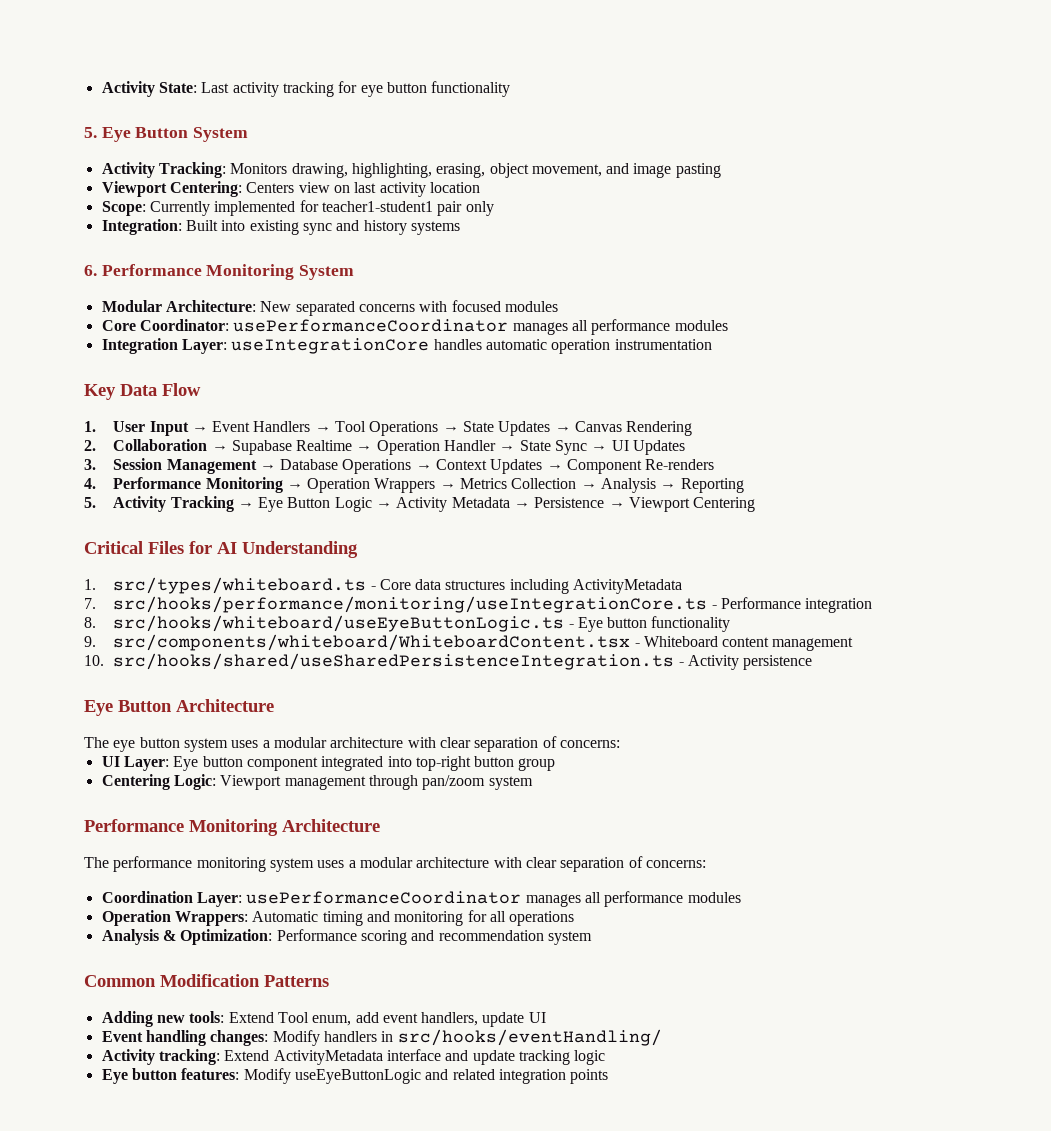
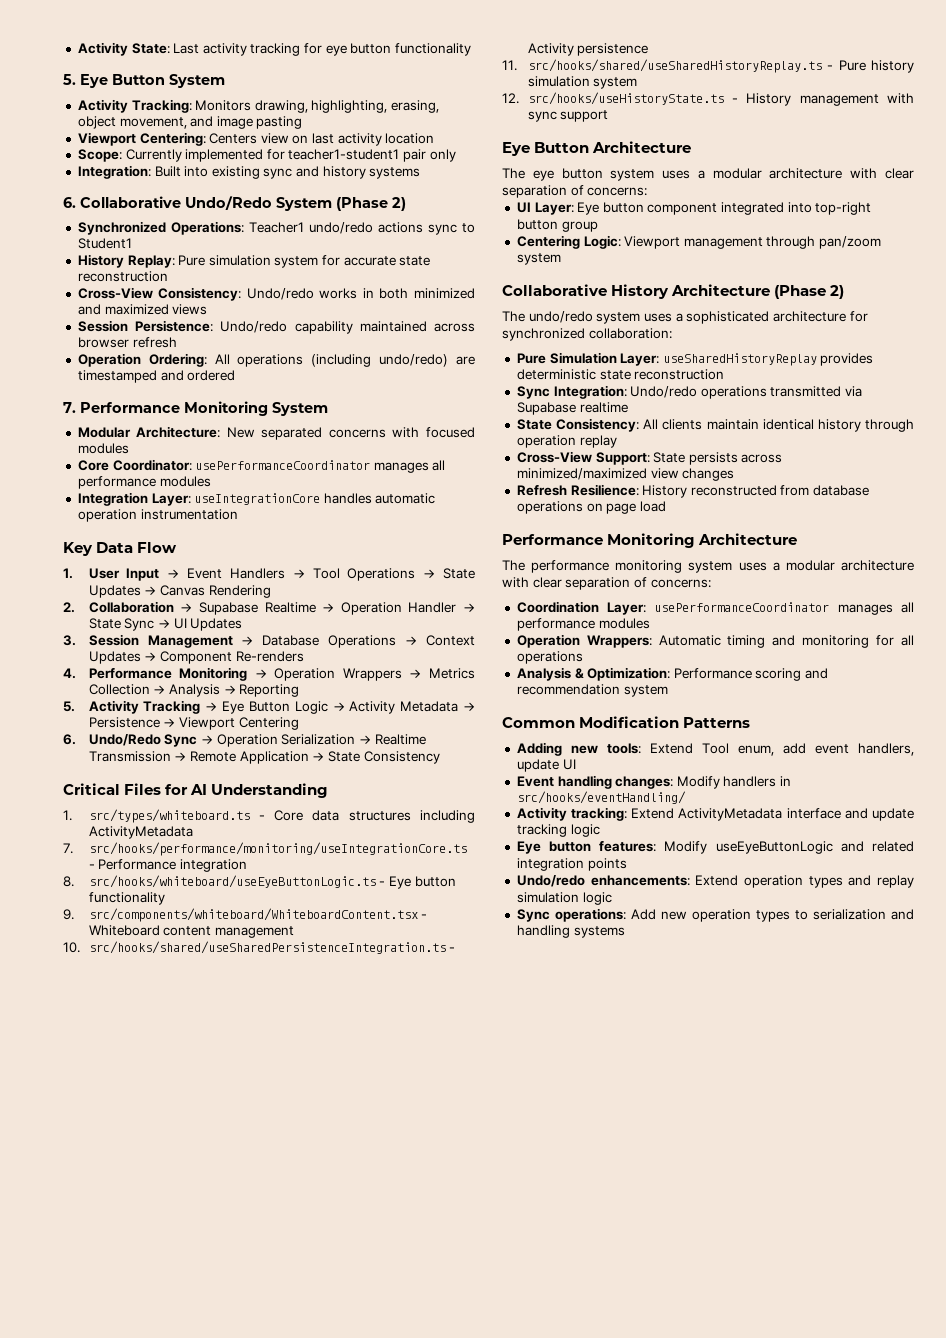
(97, 270) none -> [80,196,406,211] [77,221,475,235] [77,238,132,249] [77,254,431,268] [77,271,168,282] [77,287,475,301] [77,304,208,315] [77,320,475,334] [77,337,177,348] [77,353,475,367] [77,370,236,383] [63,402,76,413] Collaborative Undo/Redo System (Phase 2) // Synchronized Operations: Teacher1 undo/redo actions sync to Student1 // History Replay: Pure simulation system for accurate state reconstruction // Cross-View Consistency: Undo/redo works in both minimized and maximized views // Session Persistence: Undo/redo capability maintained across browser refresh // Operation Ordering: All operations (including undo/redo) are timestamped and ordered // 7.
(756, 504) none -> [63,734,426,747] [88,751,440,764] // 6. Undo/Redo Sync → Operation Serialization → Realtime Transmission → Remote Application → State Consistency
(813, 662) none -> [502,59,914,73] [527,76,638,89] [502,92,914,106] [527,110,609,122] // 11. src/hooks/shared/useSharedHistoryReplay.ts - Pure history simulation system // 12. src/hooks/useHistoryState.ts - History management with sync support
(533, 783) none -> [502,284,845,299] [502,311,868,324] [502,328,672,341] [516,352,874,366] [516,369,725,380] [516,385,863,399] [516,402,628,415] [516,418,914,432] [516,435,617,448] [516,451,783,465] [516,468,735,481] [516,484,870,498] [516,501,666,514] // Collaborative History Architecture (Phase 2) // The undo/redo system uses a sophisticated architecture for synchronized collaboration: // Pure Simulation Layer: useSharedHistoryReplay provides deterministic state reconstruction // Sync Integration: Undo/redo operations transmitted via Supabase realtime // State Consistency: All clients maintain identical history through operation replay // Cross-View Support: State persists across minimized/maximized view changes // Refresh Resilience: History reconstructed from database operations on page load
(609, 1076) none -> [516,875,914,888] [516,892,612,905] [516,908,914,922] [516,925,625,938] // Undo/redo enhancements: Extend operation types and replay simulation logic // Sync operations: Add new operation types to serialization and handling systems

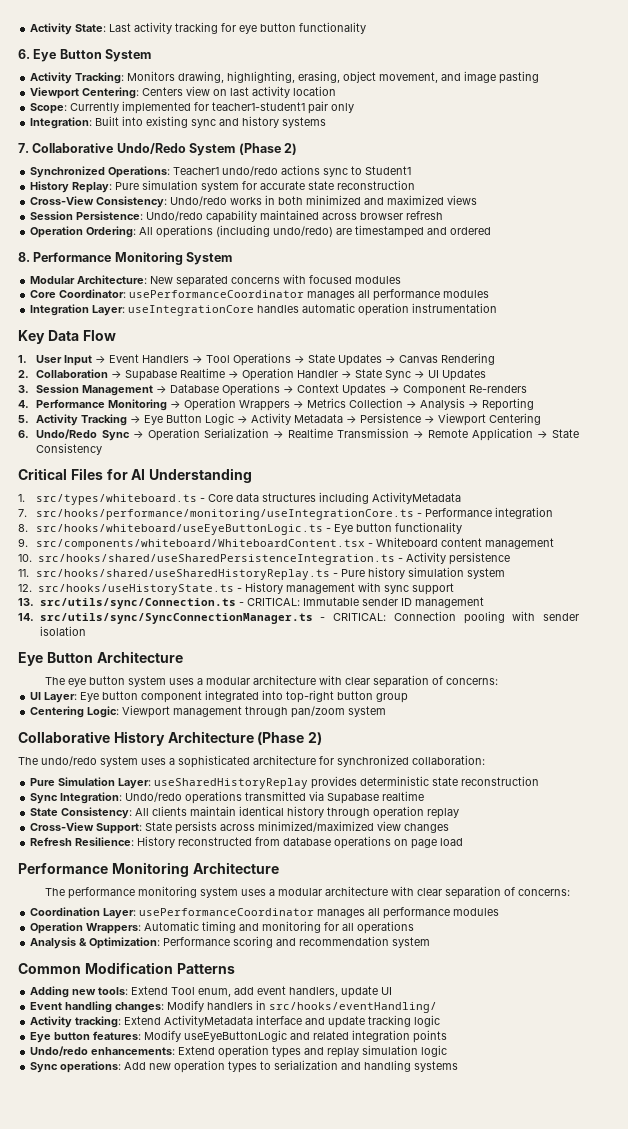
[63,74,76,85] 5. -> [18,49,30,59] 6.
[63,197,76,208] 6. -> [18,143,29,153] 7.
[63,402,76,413] 7. -> [18,252,30,262] 8.
(609, 116) none -> [18,597,484,609] [18,611,579,624] [39,626,86,636] // 13. src/utils/sync/Connection.ts - CRITICAL: Immutable sender ID management // 14. src/utils/sync/SyncConnectionManager.ts - CRITICAL: Connection pooling with sender isolation

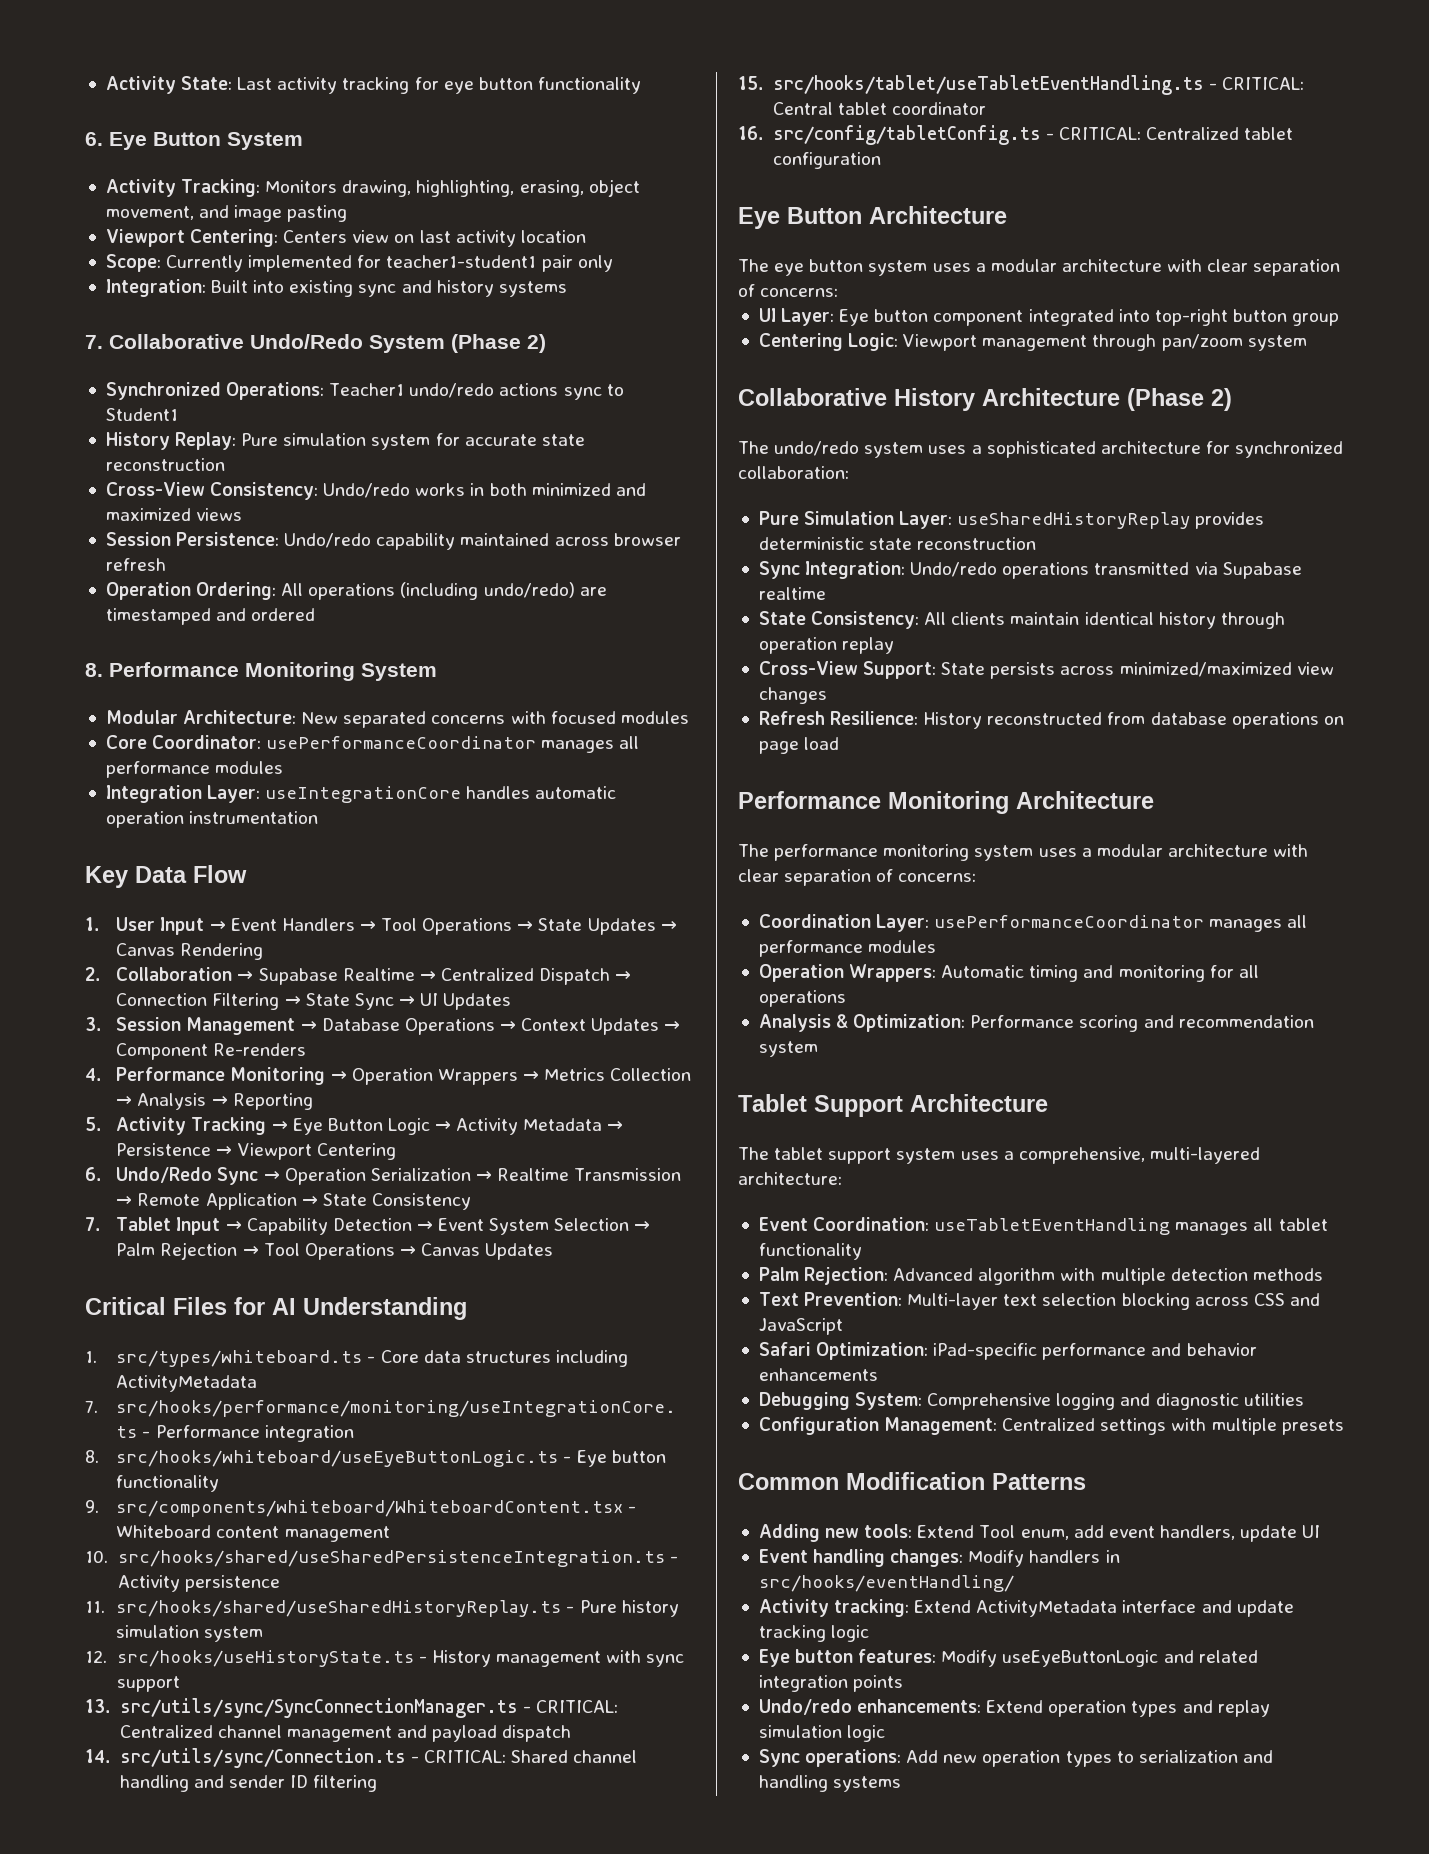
[242,368,339,381] Operation Handler -> [440,968,632,985] [116,993,280,1010] Centralized Dispatch → Connection Filtering
(103, 449) none -> [85,1217,651,1235] [116,1242,554,1260] // 7. Tablet Input → Capability Detection → Event System Selection → Palm Rejection → Tool Operations → Canvas Updates
[39,597,484,609] [18,611,579,624] [39,626,86,636] src/utils/sync/Connection.ts - CRITICAL: Immutable sender ID management // 14. src/utils/sync/SyncConnectionManager.ts - CRITICAL: Connection pooling with sender isolation -> [119,1698,618,1718] [119,1725,572,1742] [85,1748,638,1768] [119,1775,378,1792] [738,75,1304,95] [772,102,986,115] [738,125,1294,145] [772,152,881,169] src/utils/sync/SyncConnectionManager.ts - CRITICAL: Centralized channel management and payload dispatch // 14. src/utils/sync/Connection.ts - CRITICAL: Shared channel handling and sender ID filtering // 15. src/hooks/tablet/useTabletEventHandling.ts - CRITICAL: Central tablet coordinator // 16. src/config/tabletConfig.ts - CRITICAL: Centralized tablet configuration
(431, 942) none -> [738,1094,1048,1117] [738,1147,1260,1164] [738,1172,842,1185] [758,1217,1328,1235] [758,1243,862,1260] [758,1267,1323,1285] [758,1292,1320,1310] [758,1318,843,1335] [758,1342,1257,1360] [758,1368,878,1381] [758,1392,1304,1410] [758,1417,1344,1435] // Tablet Support Architecture // The tablet support system uses a comprehensive, multi-layered architecture: // Event Coordination: useTabletEventHandling manages all tablet functionality // Palm Rejection: Advanced algorithm with multiple detection methods // Text Prevention: Multi-layer text selection blocking across CSS and JavaScript // Safari Optimization: iPad-specific performance and behavior enhancements // Debugging System: Comprehensive logging and diagnostic utilities // Configuration Management: Centralized settings with multiple presets

